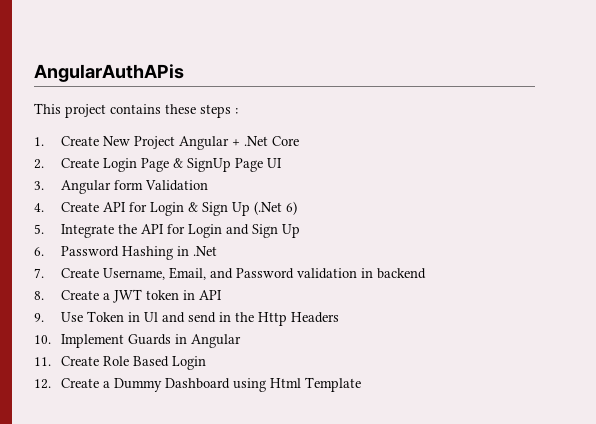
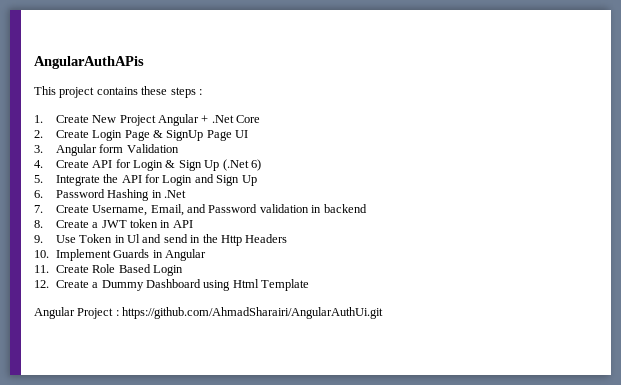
(361, 384) none -> [34,307,384,319] // Angular Project : https://github.com/AhmadSharairi/AngularAuthUi.git

